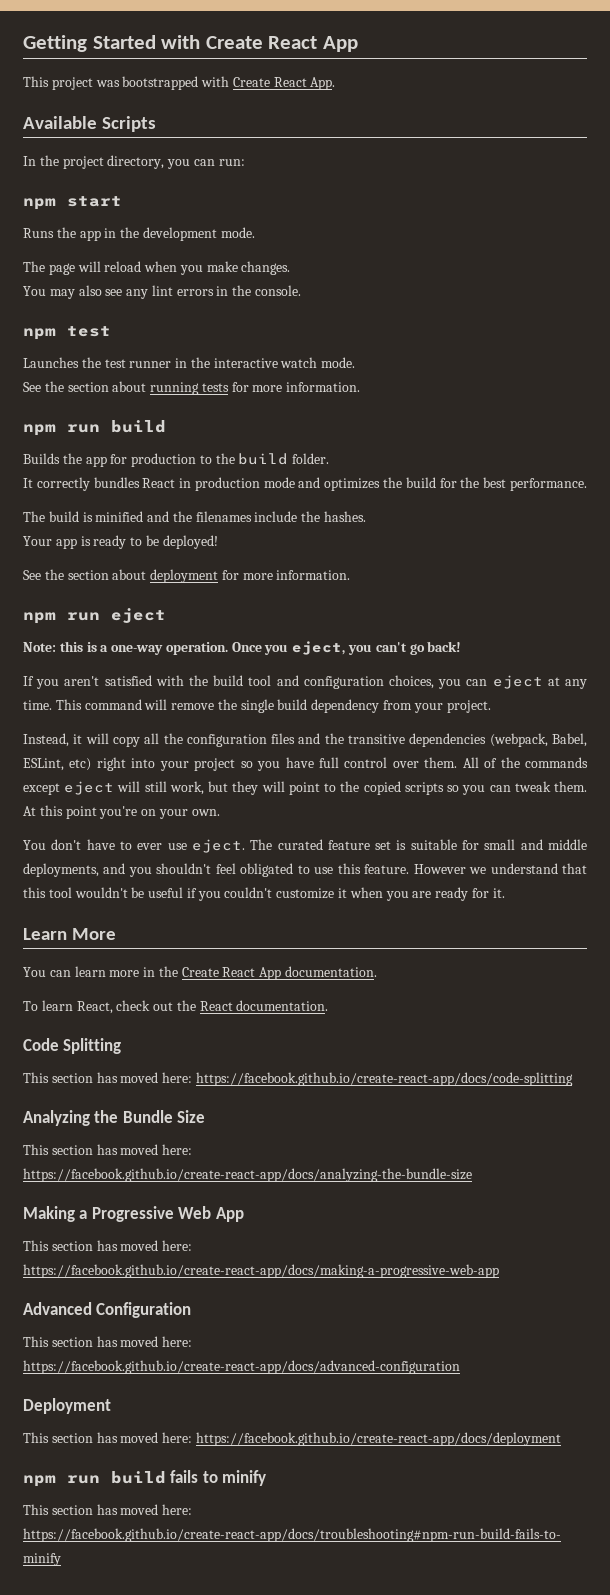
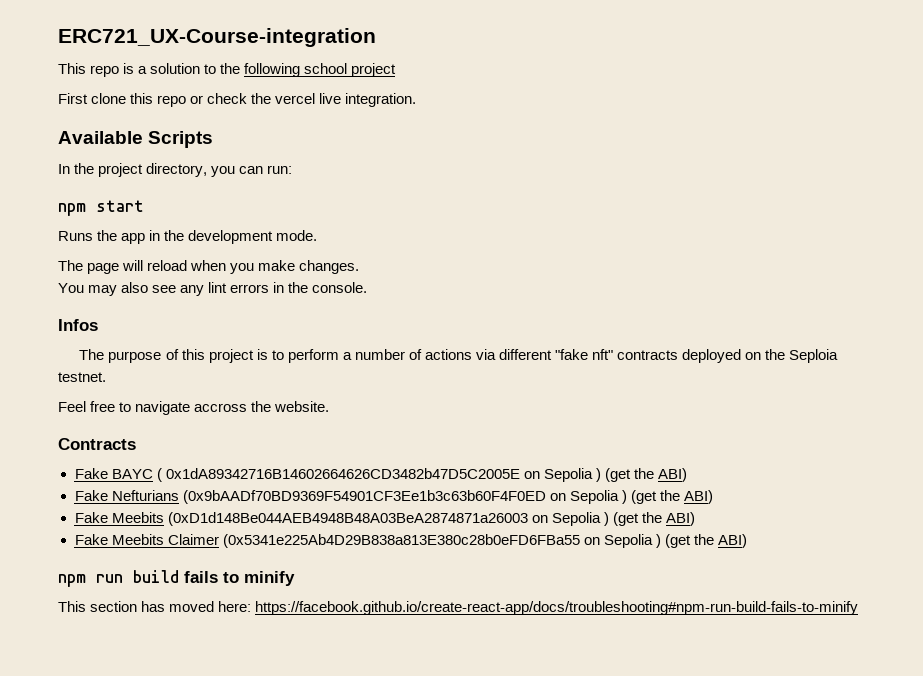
[23,35,358,52] [23,76,336,90] Getting Started with Create React App // This project was bootstrapped with Create React App. -> [58,28,376,47] [58,63,397,77] [58,93,417,107] ERC721_UX-Course-integration // This repo is a solution to the following school project // First clone this repo or check the vercel live integration.
[23,326,111,340] [23,357,356,368] [23,381,361,395] [23,420,166,436] [23,453,330,467] [23,477,587,491] [23,511,367,522] [23,535,218,549] [23,569,351,583] [23,608,166,624] [23,641,462,655] [23,675,587,689] [23,699,491,713] [23,733,588,747] [23,757,588,771] [23,781,588,795] [23,805,220,819] [23,839,587,853] [23,863,587,877] [23,887,505,901] [23,928,116,940] [23,966,378,980] [23,1000,329,1014] [23,1038,122,1054] [23,1072,573,1086] [23,1110,206,1126] [23,1144,193,1155] [23,1168,472,1182] [23,1206,244,1222] [23,1240,193,1251] [23,1264,499,1278] [23,1302,192,1318] [23,1336,193,1347] [23,1360,460,1374] [23,1398,111,1414] [23,1432,561,1446] npm test // Launches the test runner in the interactive watch mode. // See the section about running tests for more information. // npm run build // Builds the app for production to the build folder. // It correctly bundles React in production mode and optimizes the build for the best performance. // The build is minified and the filenames include the hashes. // Your app is ready to be deployed! // See the section about deployment for more information. // npm run eject // Note: this is a one-way operation. Once you eject, you can't go back! // If you aren't satisfied with the build tool and configuration choices, you can eject at any time. This command will remove the single build dependency from your project. // Instead, it will copy all the configuration files and the transitive dependencies (webpack, Babel, ESLint, etc) right into your project so you have full control over them. All of the commands except eject will still work, but they will point to the copied scripts so you can tweak them. At this point you're on your own. // You don't have to ever use eject. The curated feature set is suitable for small and middle deployments, and you shouldn't feel obligated to use this feature. However we understand that this tool wouldn't be useful if you couldn't customize it when you are ready for it. // Learn More // You can learn more in the Create React App documentation. // To learn React, check out the React documentation. // Code Splitting // This section has moved here: https://facebook.github.io/create-react-app/docs/code-splitting // Analyzing the Bundle Size // This section has moved here: https://facebook.github.io/create-react-app/docs/analyzing-the-bundle-size // Making a Progressive Web App // This section has moved here: https://facebook.github.io/create-react-app/docs/making-a-progressive-web-app // Advanced Configuration // This section has moved here: https://facebook.github.io/create-react-app/docs/advanced-configuration // Deployment // This section has moved here: https://facebook.github.io/create-react-app/docs/deployment -> [58,319,98,331] [79,349,839,363] [58,372,106,382] [58,401,330,415] [58,438,136,450] [74,468,687,482] [74,490,713,504] [74,512,695,526] [74,534,747,548] Infos // The purpose of this project is to perform a number of actions via different "fake nft" contracts deployed on the Seploia testnet. // Feel free to navigate accross the website. // Contracts // Fake BAYC ( 0x1dA89342716B14602664626CD3482b47D5C2005E on Sepolia ) (get the ABI) // Fake Nefturians (0x9bAADf70BD9369F54901CF3Ee1b3c63b60F4F0ED on Sepolia ) (get the ABI) // Fake Meebits (0xD1d148Be044AEB4948B48A03BeA2874871a26003 on Sepolia ) (get the ABI) // Fake Meebits Claimer (0x5341e225Ab4D29B838a813E380c28b0eFD6FBa55 on Sepolia ) (get the ABI)

